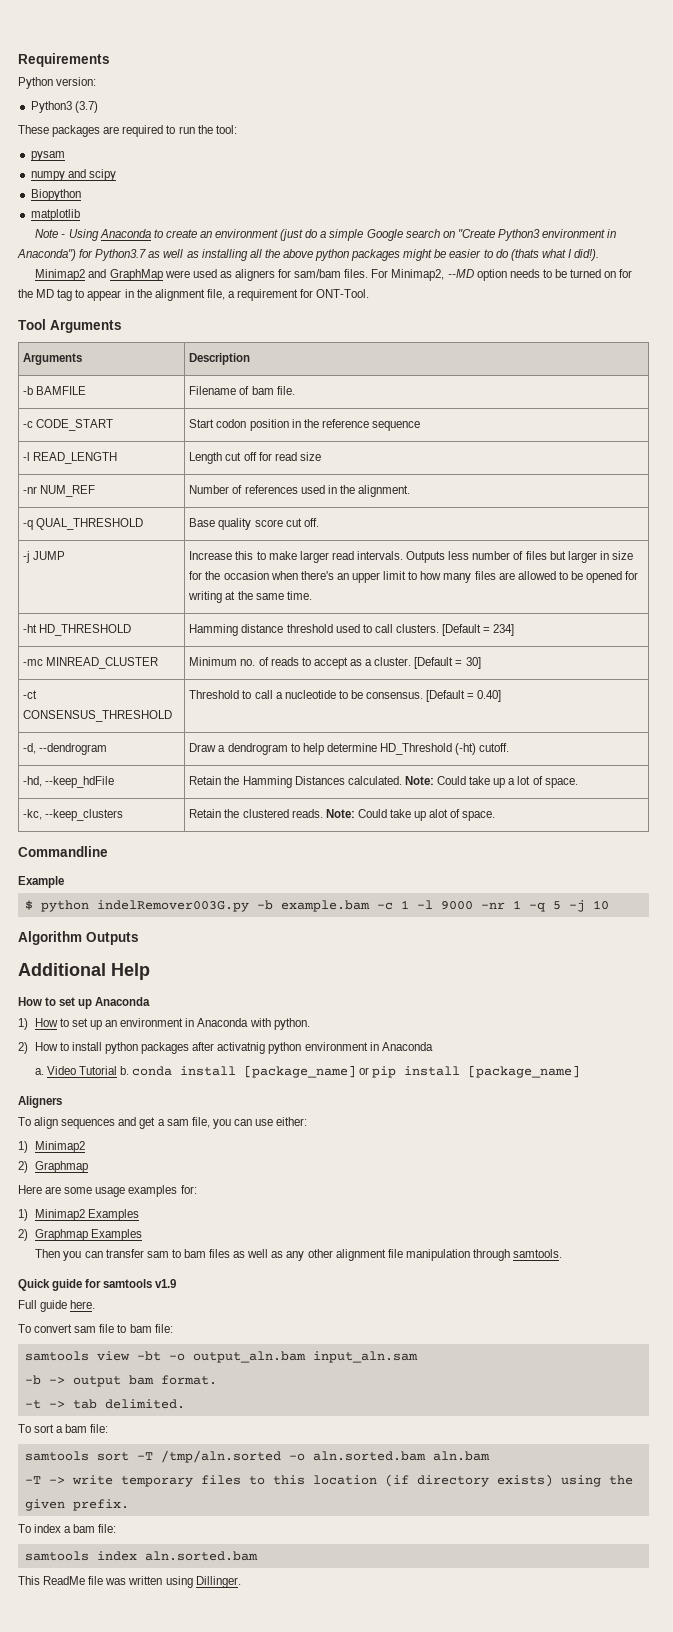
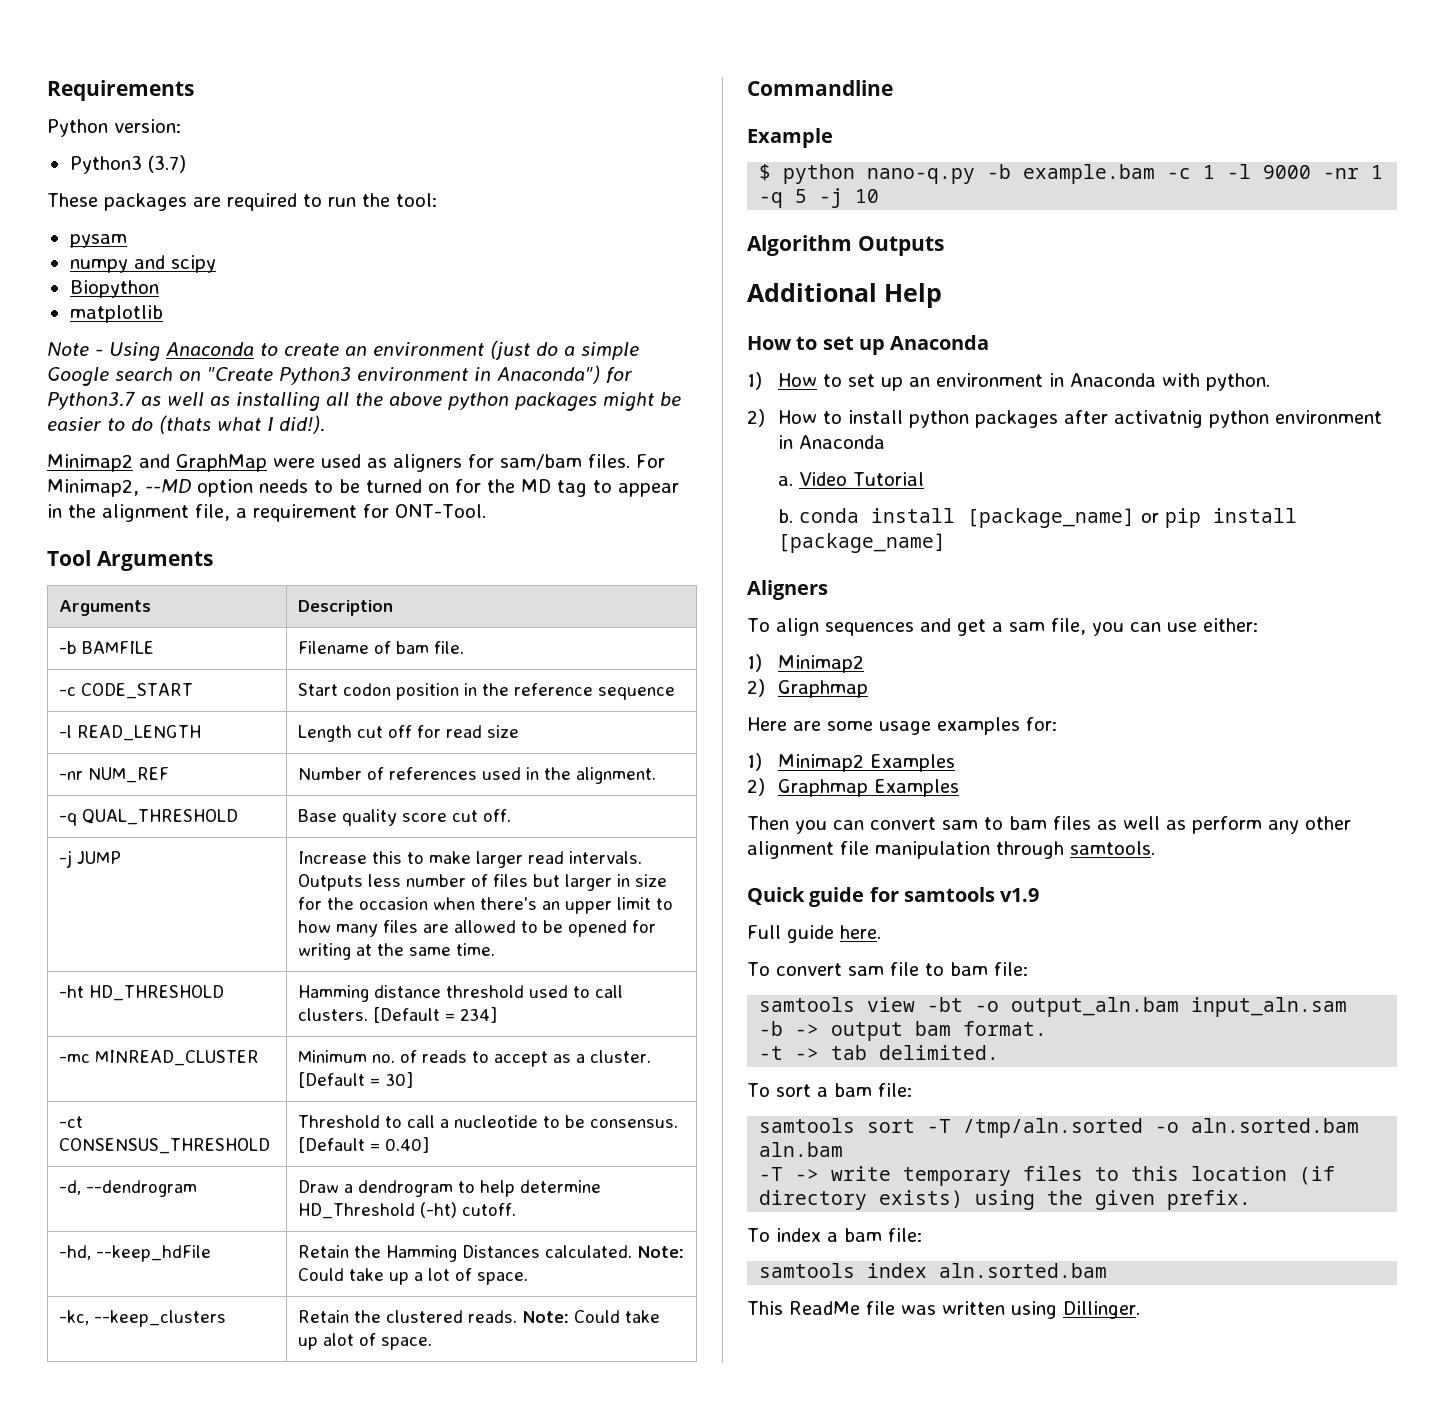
[96,900,249,912] indelRemover003G.py -> [867,168,976,184] nano-q.py
(117, 1070) none -> (925, 479) //
[105,1249,144,1258] transfer -> [870,817,936,830] convert
(284, 1254) none -> [1192,816,1262,834] perform

